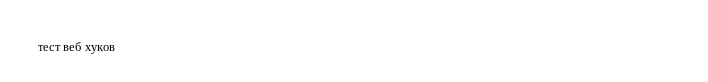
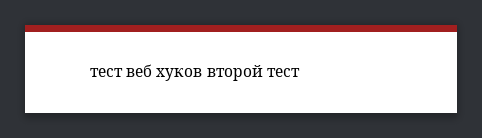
(115, 49) none -> [206,65,300,81] второй тест

